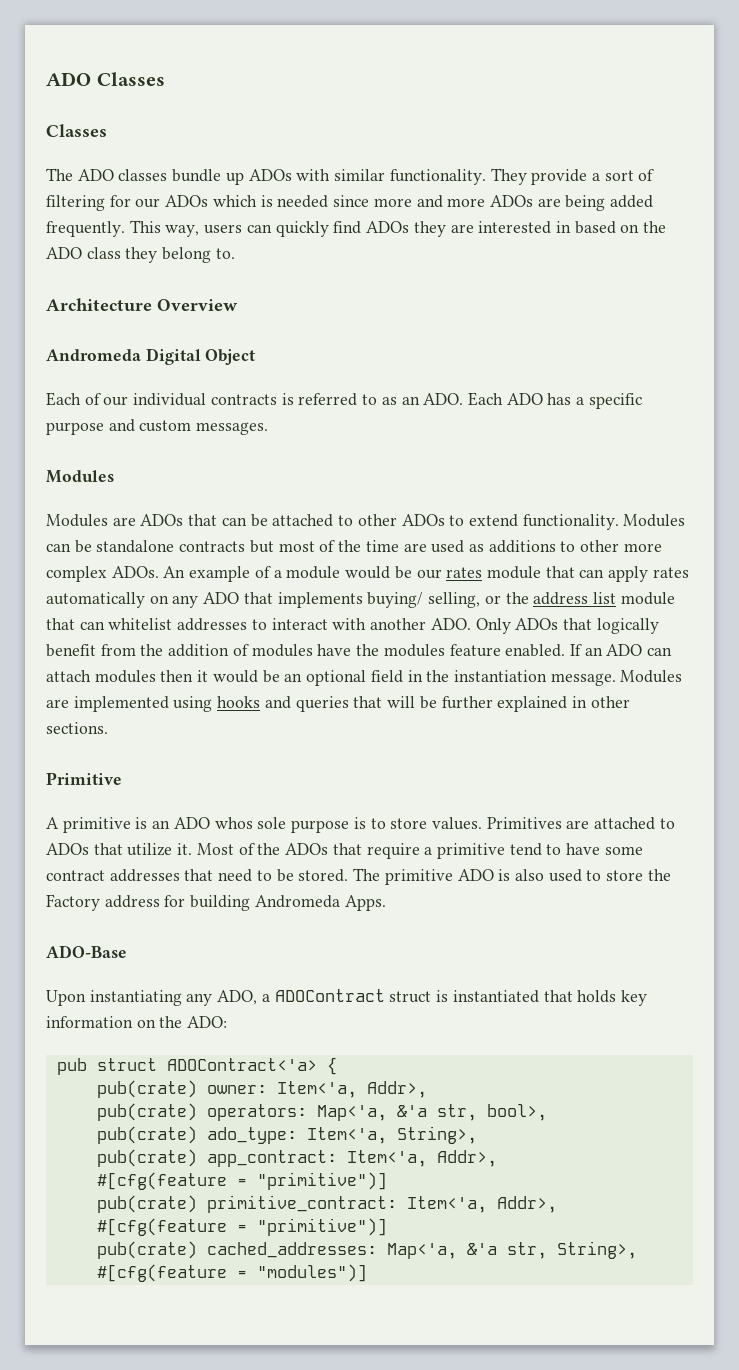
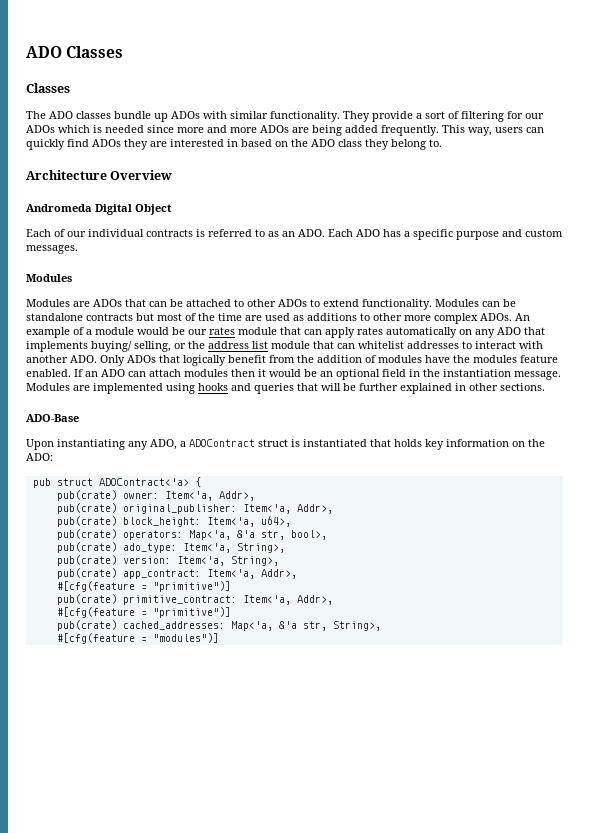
[46,772,122,785] [46,817,675,833] [46,843,643,859] [46,868,671,885] [46,894,386,911] // Primitive // A primitive is an ADO whos sole purpose is to store values. Primitives are attached to ADOs that utilize it. Most of the ADOs that require a primitive tend to have some contract addresses that need to be stored. The primitive ADO is also used to store the Factory address for building Andromeda Apps. -> (545, 387) none
(427, 1089) none -> [56,503,333,514] [56,516,291,527] // pub(crate) original_publisher: Item<'a, Addr>, // pub(crate) block_height: Item<'a, u64>,
(477, 1135) none -> [56,555,279,566] // pub(crate) version: Item<'a, String>,

